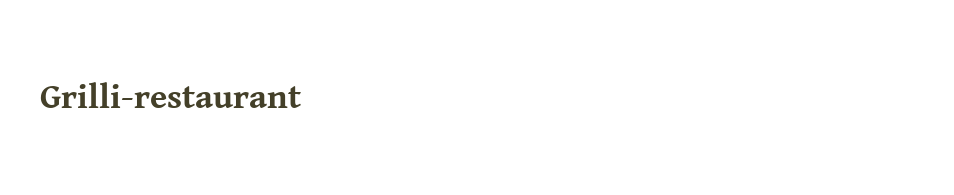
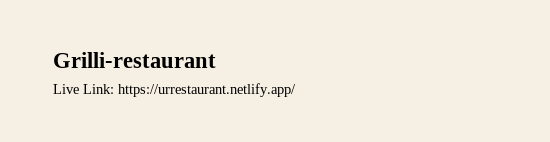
(301, 95) none -> [53,83,296,97] // Live Link: https://urrestaurant.netlify.app/

